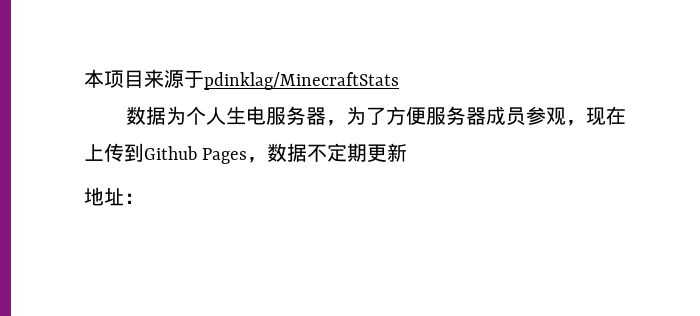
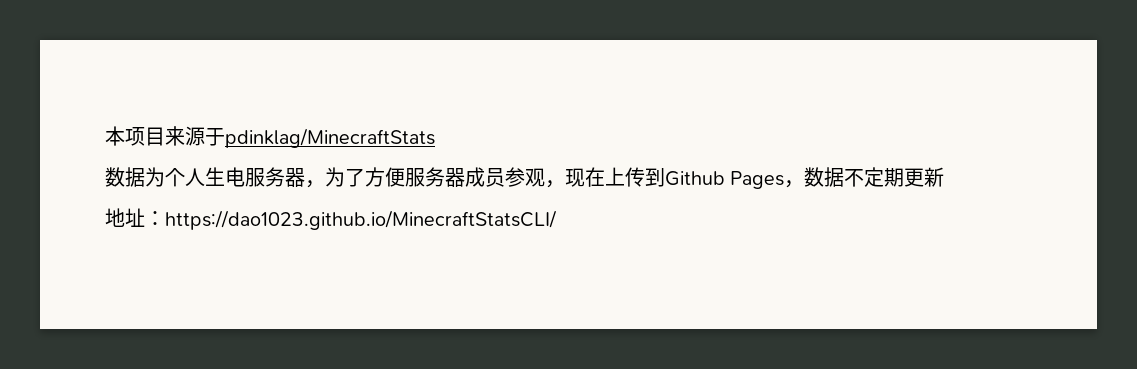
(144, 198) none -> [165,210,557,230] https://dao1023.github.io/MinecraftStatsCLI/

